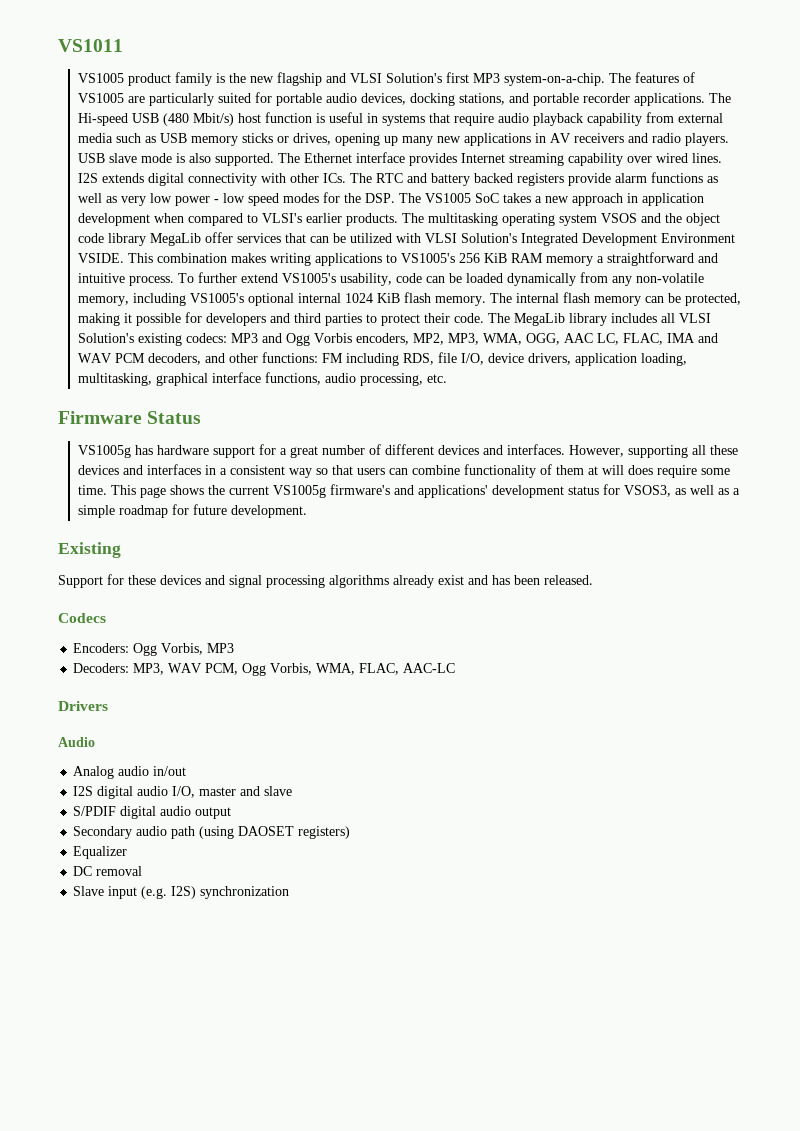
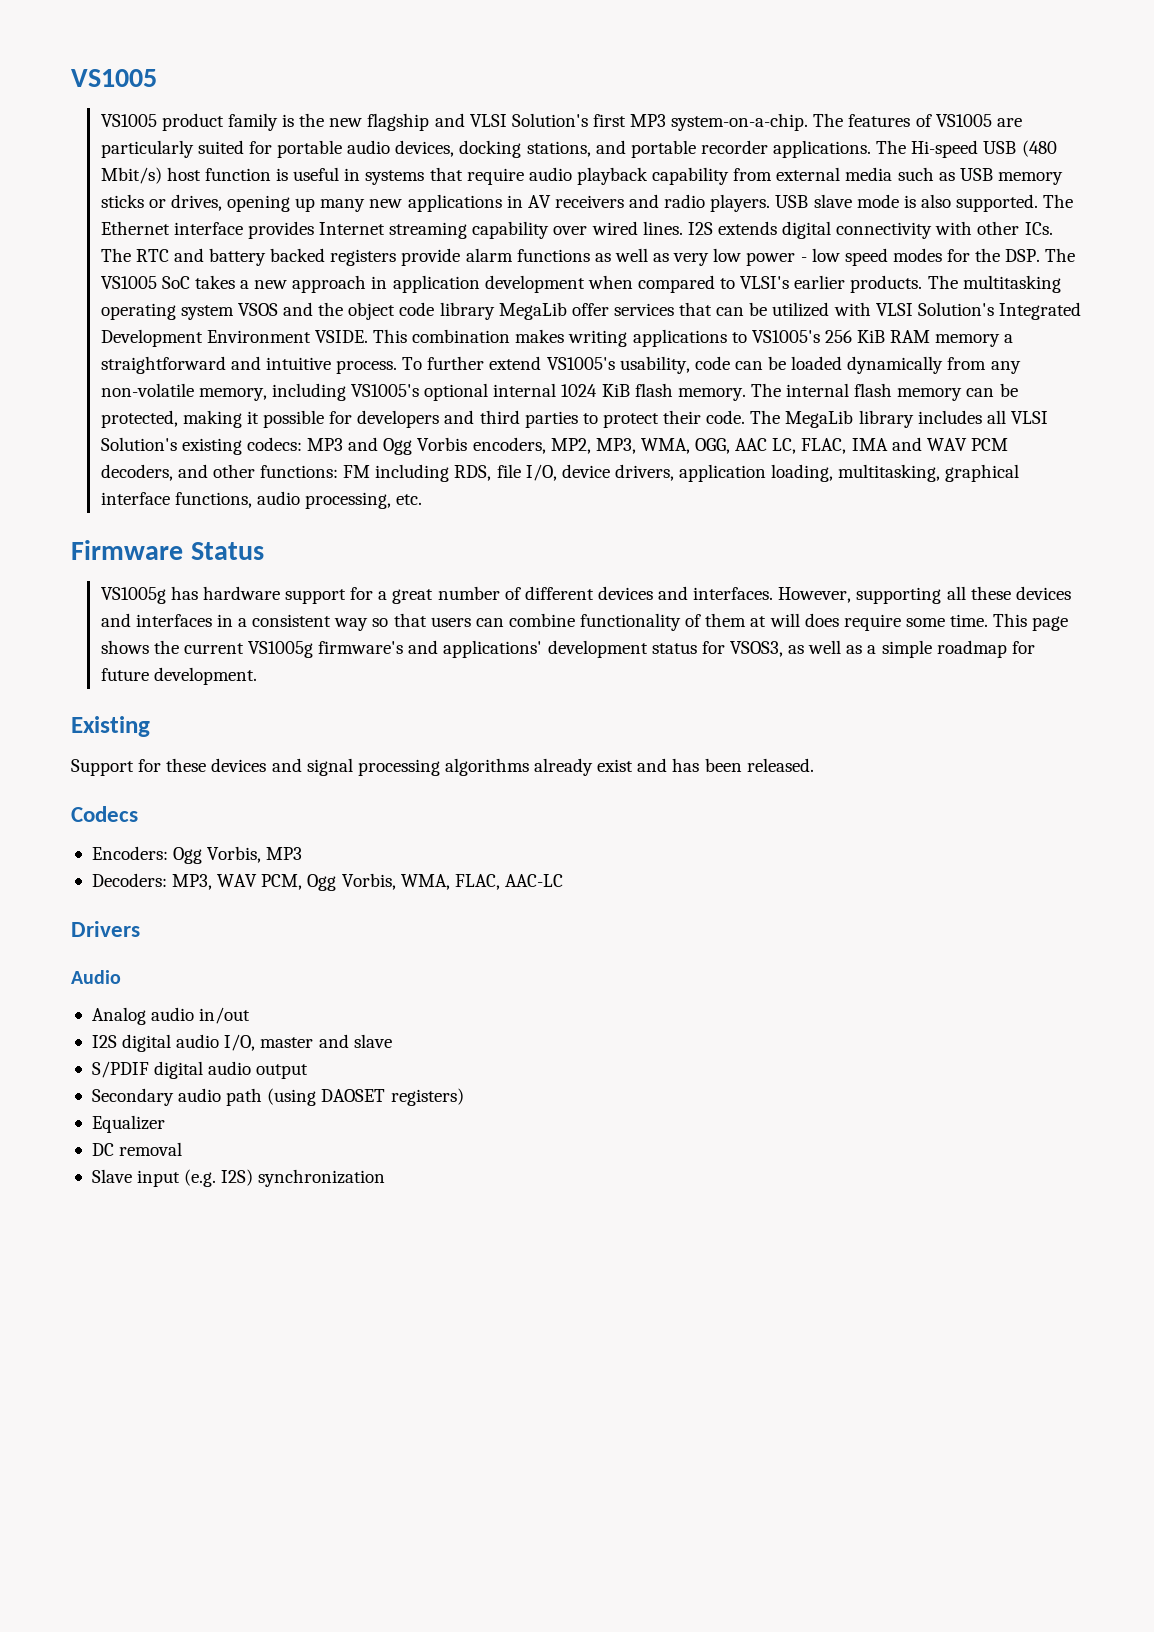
[58,39,123,52] VS1011 -> [71,69,157,87] VS1005

